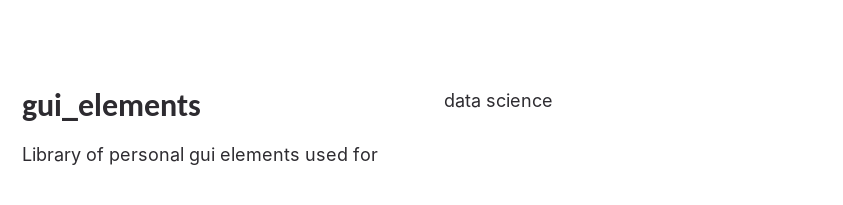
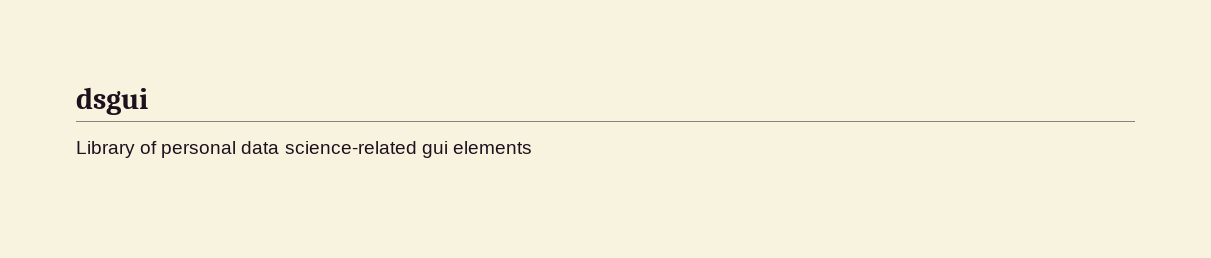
[22,93,201,121] gui_elements -> [76,87,148,115] dsgui
[189,147,378,165] [444,93,553,108] gui elements used for data science -> [241,141,532,158] data science-related gui elements

